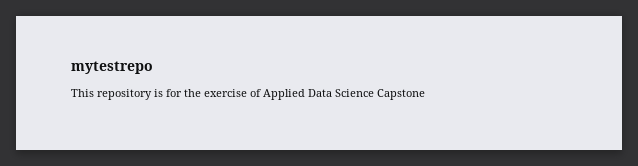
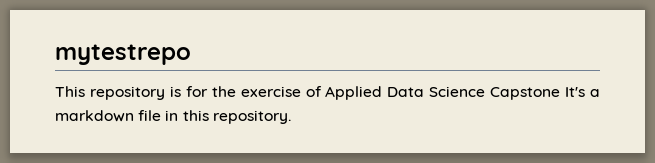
(425, 94) none -> [565,87,601,97] [55,110,291,124] It's a markdown file in this repository.

